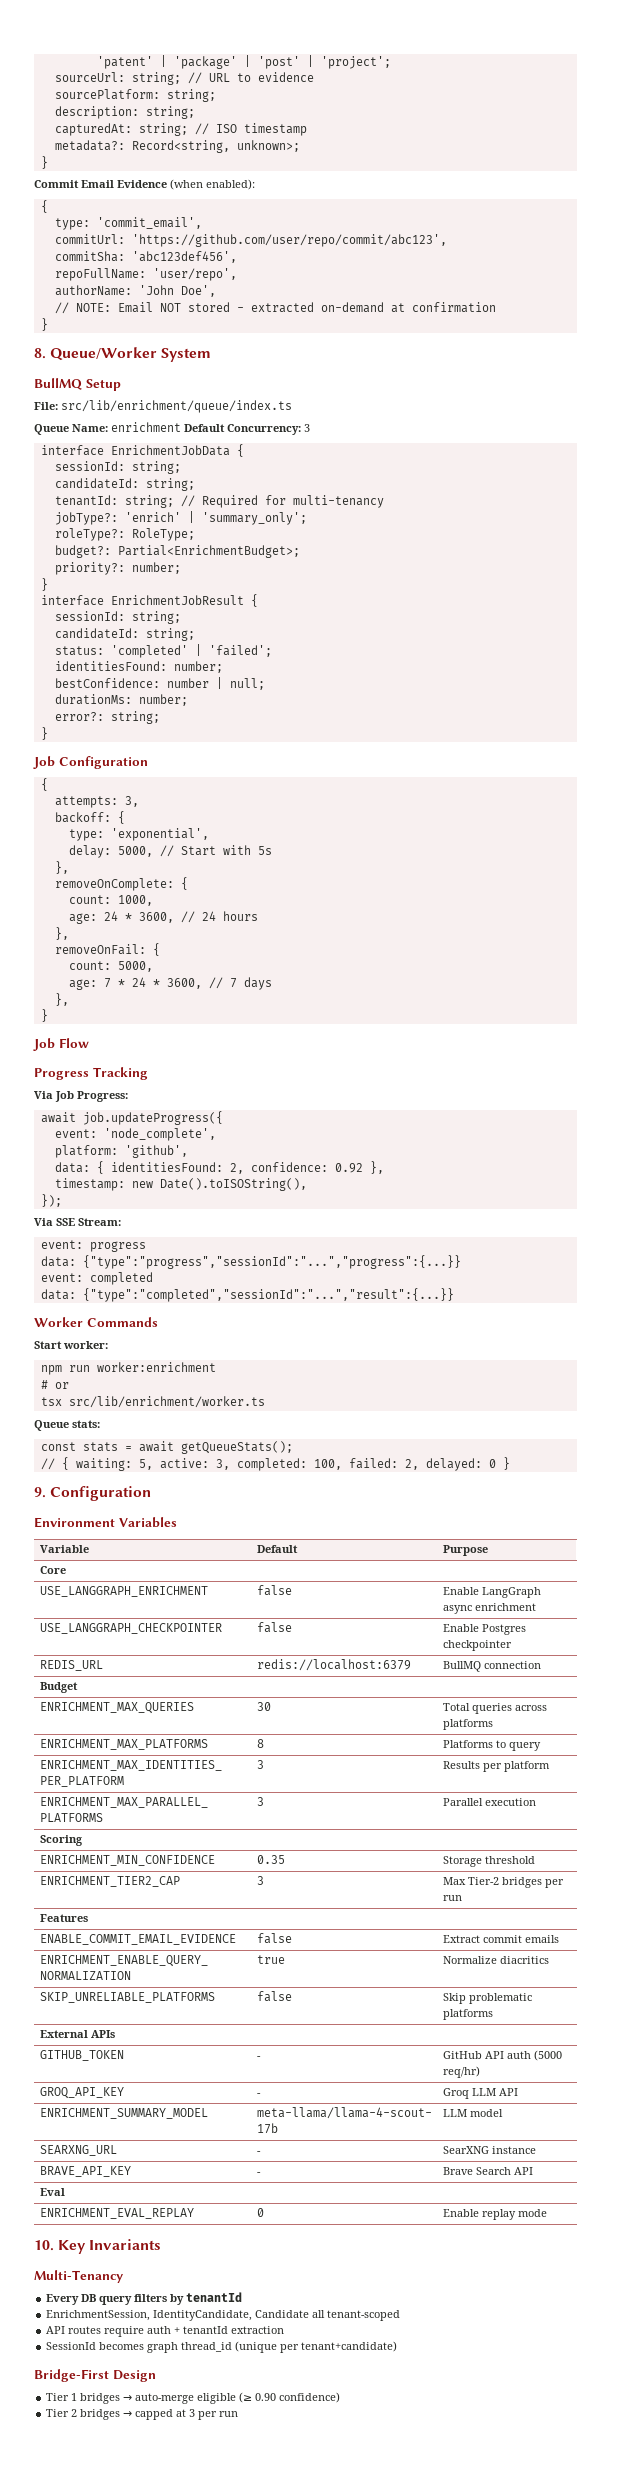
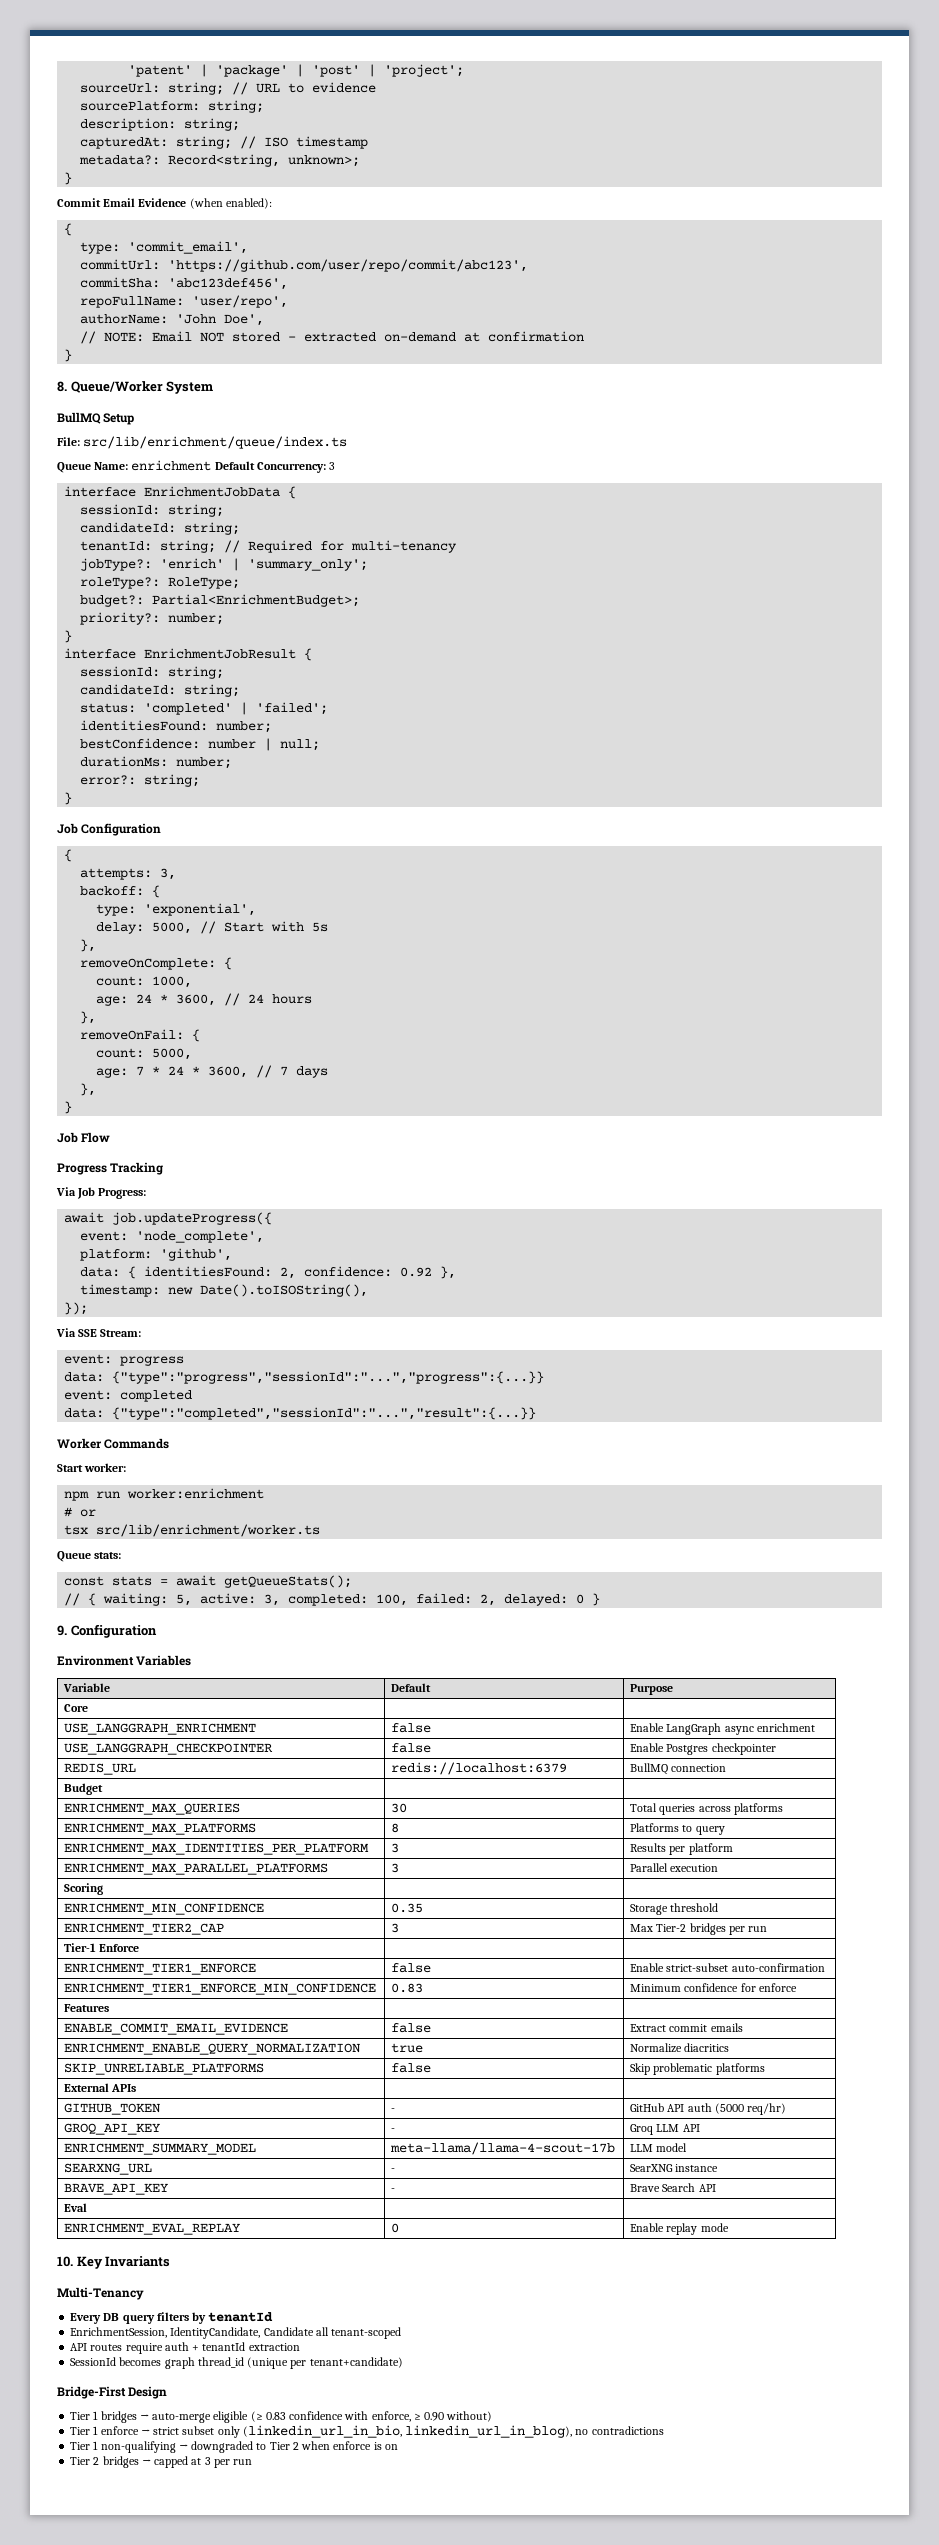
(462, 1898) none -> [64,1943,140,1952] [64,1963,257,1975] [391,1963,432,1973] [630,1963,825,1972] [64,1983,377,1995] [391,1983,424,1993] [630,1983,797,1992] // Tier-1 Enforce | | // ENRICHMENT_TIER1_ENFORCE | false | Enable strict-subset auto-confirmation // ENRICHMENT_TIER1_ENFORCE_MIN_CONFIDENCE | 0.83 | Minimum confidence for enforce
[255,2392,341,2403] 0.90 confidence) -> [265,2411,493,2422] [70,2425,664,2438] [70,2441,398,2453] 0.83 confidence with enforce, ≥ 0.90 without) // Tier 1 enforce → strict subset only (linkedin_url_in_bio, linkedin_url_in_blog), no contradictions // Tier 1 non-qualifying → downgraded to Tier 2 when enforce is on

